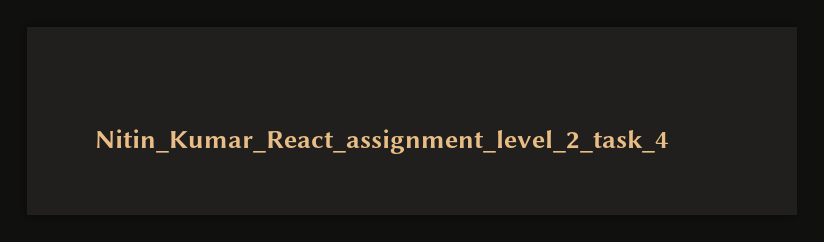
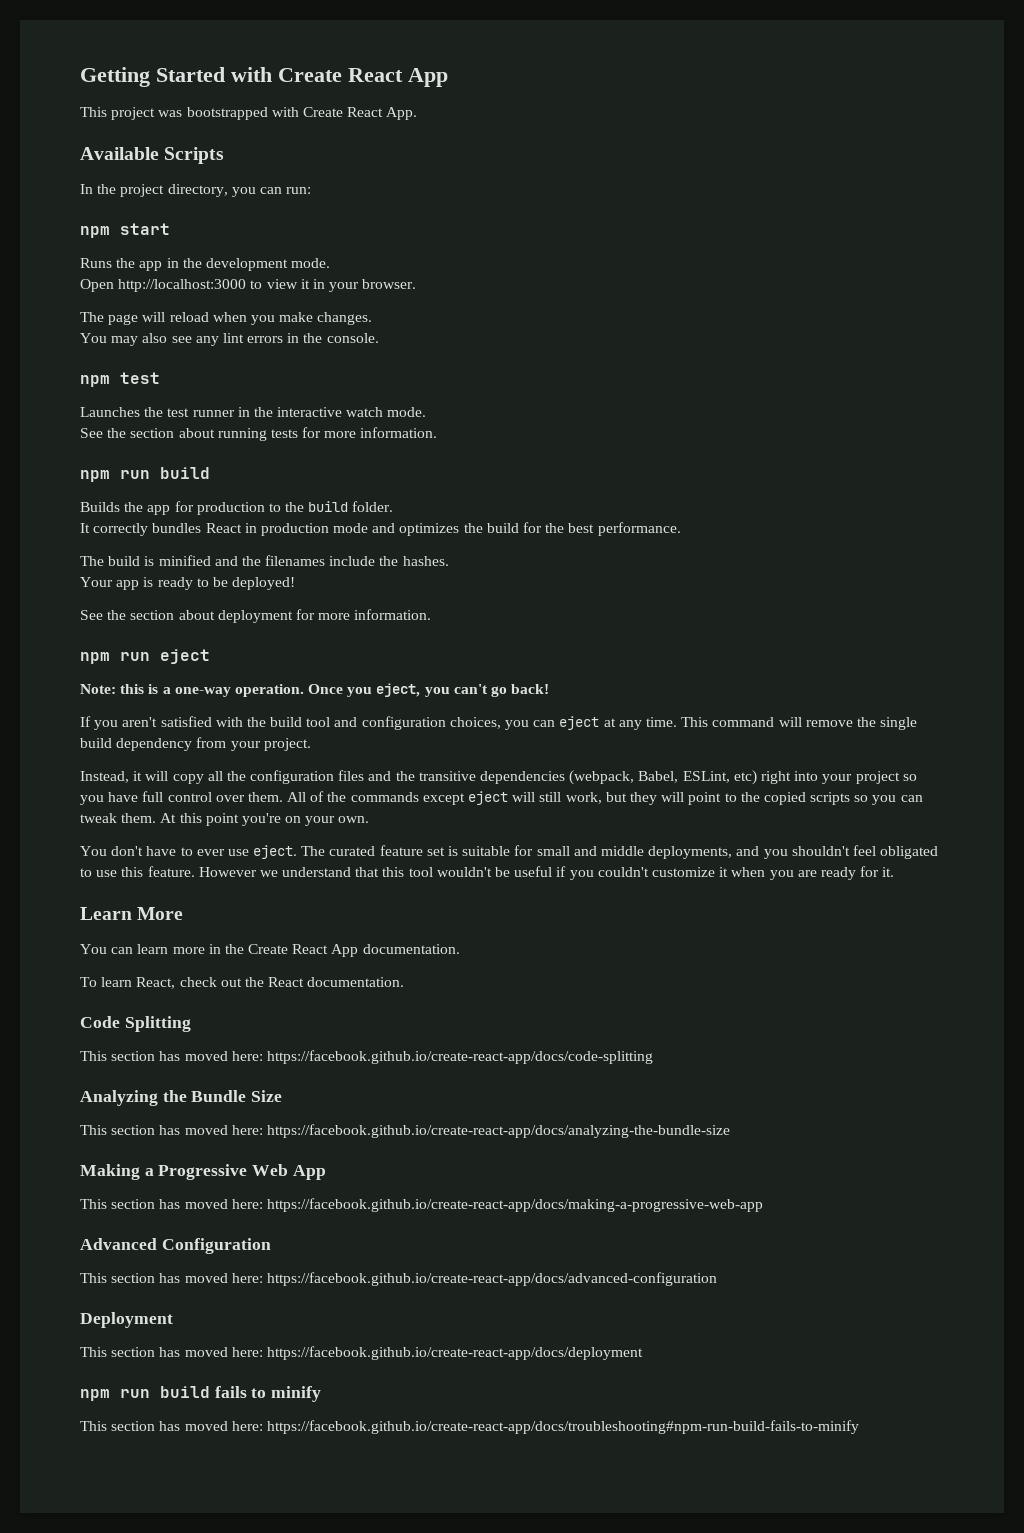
[95,129,669,154] Nitin_Kumar_React_assignment_level_2_task_4 -> [80,67,448,87] [80,107,418,120] [80,147,225,164] [80,184,312,197] [80,223,170,238] [80,258,331,271] [80,279,417,292] [80,312,373,325] [80,333,379,346] [80,372,160,387] [80,407,427,417] [80,427,438,441] [80,467,210,482] [80,501,394,515] [80,522,681,536] [80,555,449,566] [80,577,296,590] [80,609,432,623] [80,649,210,664] [80,683,550,697] [80,716,918,730] [80,737,311,751] [80,770,917,785] [80,791,923,805] [80,813,370,826] [80,845,939,859] [80,866,895,880] [80,907,184,920] [80,944,460,957] [80,977,405,989] [80,1016,191,1032] [80,1050,653,1064] [80,1090,283,1106] [80,1124,730,1138] [80,1164,326,1180] [80,1198,763,1212] [80,1238,271,1254] [80,1272,717,1286] [80,1312,173,1328] [80,1346,643,1360] [80,1386,322,1402] [80,1420,859,1434] Getting Started with Create React App // This project was bootstrapped with Create React App. // Available Scripts // In the project directory, you can run: // npm start // Runs the app in the development mode. // Open http://localhost:3000 to view it in your browser. // The page will reload when you make changes. // You may also see any lint errors in the console. // npm test // Launches the test runner in the interactive watch mode. // See the section about running tests for more information. // npm run build // Builds the app for production to the build folder. // It correctly bundles React in production mode and optimizes the build for the best performance. // The build is minified and the filenames include the hashes. // Your app is ready to be deployed! // See the section about deployment for more information. // npm run eject // Note: this is a one-way operation. Once you eject, you can't go back! // If you aren't satisfied with the build tool and configuration choices, you can eject at any time. This command will remove the single build dependency from your project. // Instead, it will copy all the configuration files and the transitive dependencies (webpack, Babel, ESLint, etc) right into your project so you have full control over them. All of the commands except eject will still work, but they will point to the copied scripts so you can tweak them. At this point you're on your own. // You don't have to ever use eject. The curated feature set is suitable for small and middle deployments, and you shouldn't feel obligated to use this feature. However we understand that this tool wouldn't be useful if you couldn't customize it when you are ready for it. // Learn More // You can learn more in the Create React App documentation. // To learn React, check out the React documentation. // Code Splitting // This section has moved here: https://facebook.github.io/create-react-app/docs/code-splitting // Analyzing the Bundle Size // This section has moved here: https://facebook.github.io/create-react-app/docs/analyzing-the-bundle-size // Making a Progressive Web App // This section has moved here: https://facebook.github.io/create-react-app/docs/making-a-progressive-web-app // Advanced Configuration // This section has moved here: https://facebook.github.io/create-react-app/docs/advanced-configuration // Deployment // This section has moved here: https://facebook.github.io/create-react-app/docs/deployment // npm run build fails to minify // This section has moved here: https://facebook.github.io/create-react-app/docs/troubleshooting#npm-run-build-fails-to-minify

